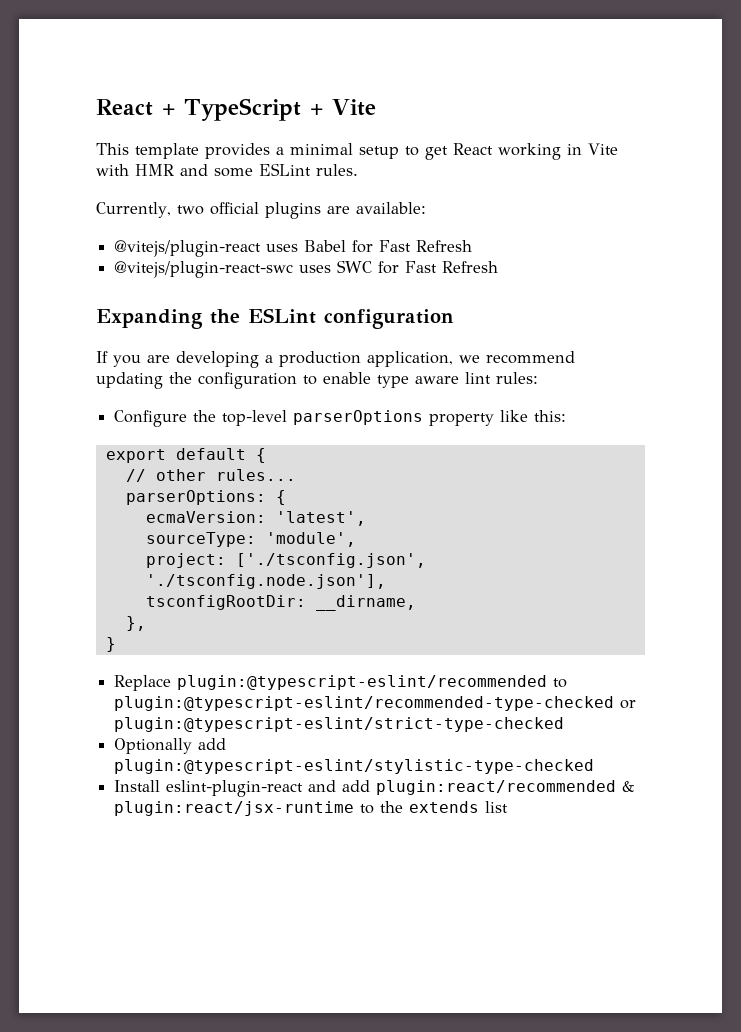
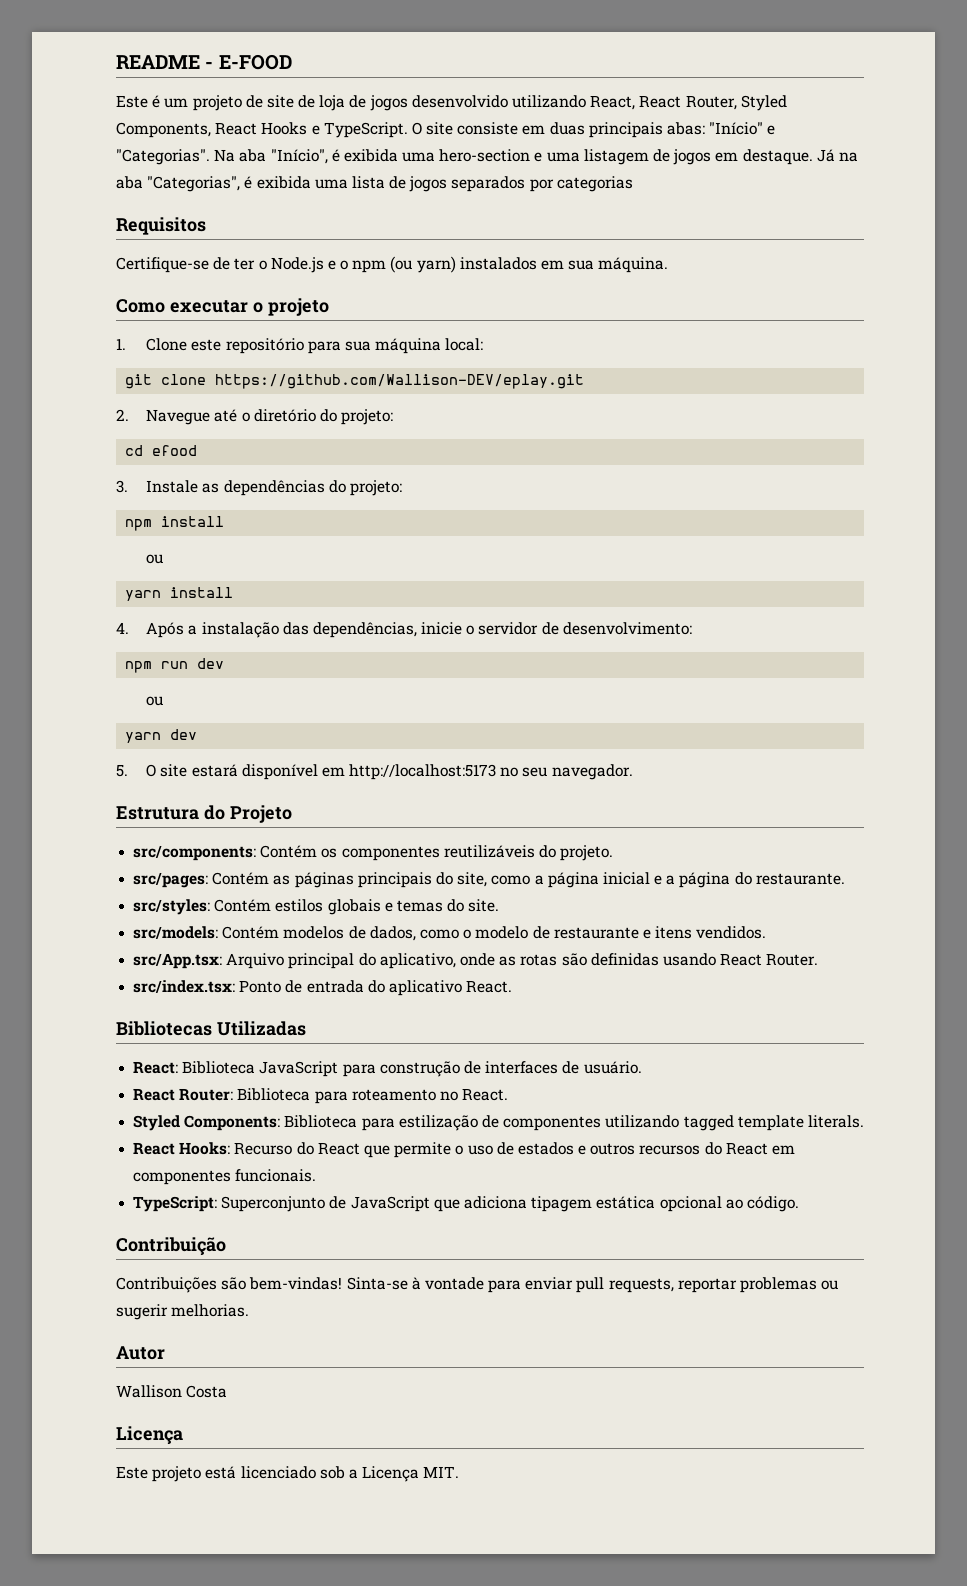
[96,98,376,121] [96,143,618,160] [96,163,358,177] [96,202,426,219] [114,240,473,257] [114,260,499,278] [96,308,454,329] [96,351,575,368] [96,372,538,389] [114,410,567,427] [105,448,266,463] [125,469,296,482] [125,490,286,505] [145,511,366,526] [145,532,356,547] [145,553,426,568] [145,574,386,589] [145,595,416,611] [125,616,146,631] [105,637,116,652] [114,675,568,691] [114,696,637,711] [114,717,565,732] [114,738,227,754] [114,759,595,774] [114,780,635,797] [114,801,509,816] React + TypeScript + Vite // This template provides a minimal setup to get React working in Vite with HMR and some ESLint rules. // Currently, two official plugins are available: // @vitejs/plugin-react uses Babel for Fast Refresh // @vitejs/plugin-react-swc uses SWC for Fast Refresh // Expanding the ESLint configuration // If you are developing a production application, we recommend updating the configuration to enable type aware lint rules: // Configure the top-level parserOptions property like this: // export default { // // other rules... // parserOptions: { // ecmaVersion: 'latest', // sourceType: 'module', // project: ['./tsconfig.json', './tsconfig.node.json'], // tsconfigRootDir: __dirname, // }, // } // Replace plugin:@typescript-eslint/recommended to plugin:@typescript-eslint/recommended-type-checked or plugin:@typescript-eslint/strict-type-checked // Optionally add plugin:@typescript-eslint/stylistic-type-checked // Install eslint-plugin-react and add plugin:react/recommended & plugin:react/jsx-runtime to the extends list -> [116,54,292,70] [116,95,787,111] [116,122,776,138] [116,149,858,165] [116,176,633,192] [116,217,206,235] [116,256,669,273] [116,298,329,316] [116,338,484,354] [125,374,585,389] [116,409,394,425] [125,445,198,456] [116,480,402,496] [125,516,225,531] [146,554,164,564] [125,587,234,601] [116,622,692,638] [125,658,225,673] [146,696,164,706] [125,729,198,743] [116,764,633,780] [116,805,292,823] [133,845,614,861] [133,872,845,888] [133,899,500,915] [133,926,767,941] [133,953,819,969] [133,980,513,996] [116,1021,306,1036] [133,1061,642,1077] [133,1088,509,1104] [133,1115,864,1131] [133,1142,796,1158] [133,1169,317,1185] [133,1196,799,1212] [116,1237,226,1256] [116,1277,839,1293] [116,1304,250,1320] [116,1346,165,1360] [116,1385,228,1398] [116,1426,183,1445] [116,1466,460,1482] README - E-FOOD // Este é um projeto de site de loja de jogos desenvolvido utilizando React, React Router, Styled Components, React Hooks e TypeScript. O site consiste em duas principais abas: "Início" e "Categorias". Na aba "Início", é exibida uma hero-section e uma listagem de jogos em destaque. Já na aba "Categorias", é exibida uma lista de jogos separados por categorias // Requisitos // Certifique-se de ter o Node.js e o npm (ou yarn) instalados em sua máquina. // Como executar o projeto // 1. Clone este repositório para sua máquina local: // git clone https://github.com/Wallison-DEV/eplay.git // 2. Navegue até o diretório do projeto: // cd efood // 3. Instale as dependências do projeto: // npm install // ou // yarn install // 4. Após a instalação das dependências, inicie o servidor de desenvolvimento: // npm run dev // ou // yarn dev // 5. O site estará disponível em http://localhost:5173 no seu navegador. // Estrutura do Projeto // src/components: Contém os componentes reutilizáveis do projeto. // src/pages: Contém as páginas principais do site, como a página inicial e a página do restaurante. // src/styles: Contém estilos globais e temas do site. // src/models: Contém modelos de dados, como o modelo de restaurante e itens vendidos. // src/App.tsx: Arquivo principal do aplicativo, onde as rotas são definidas usando React Router. // src/index.tsx: Ponto de entrada do aplicativo React. // Bibliotecas Utilizadas // React: Biblioteca JavaScript para construção de interfaces de usuário. // React Router: Biblioteca para roteamento no React. // Styled Components: Biblioteca para estilização de componentes utilizando tagged template literals. // React Hooks: Recurso do React que permite o uso de estados e outros recursos do React em componentes funcionais. // TypeScript: Superconjunto de JavaScript que adiciona tipagem estática opcional ao código. // Contribuição // Contribuições são bem-vindas! Sinta-se à vontade para enviar pull requests, reportar problemas ou sugerir melhorias. // Autor // Wallison Costa // Licença // Este projeto está licenciado sob a Licença MIT.

